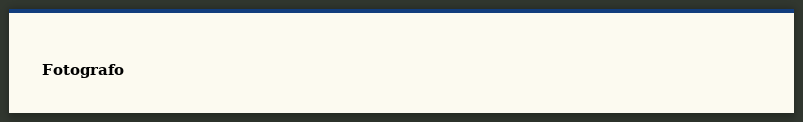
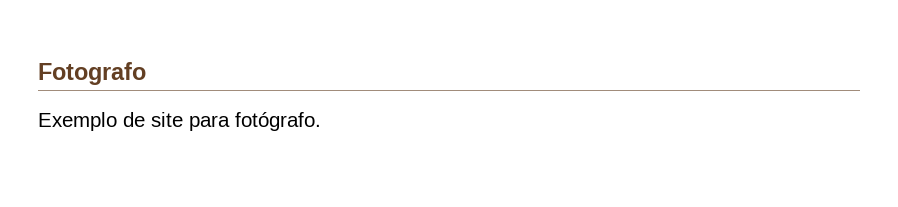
(124, 71) none -> [38,112,321,131] // Exemplo de site para fotógrafo.

